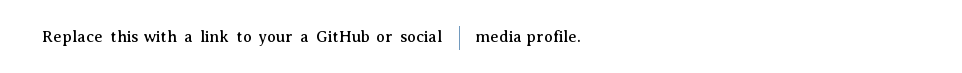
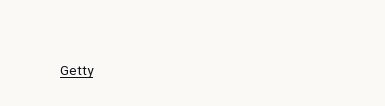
[42,30,582,46] Replace this with a link to your a GitHub or social media profile. -> [60,66,94,78] Getty

